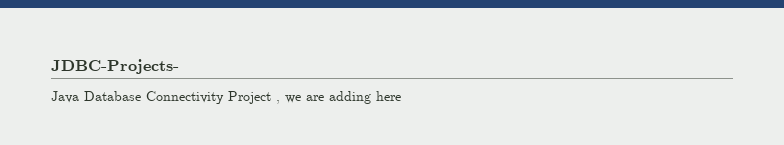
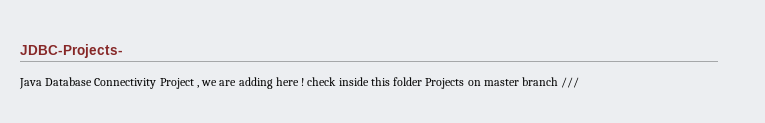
(401, 96) none -> [301,77,580,89] ! check inside this folder Projects on master branch ///

